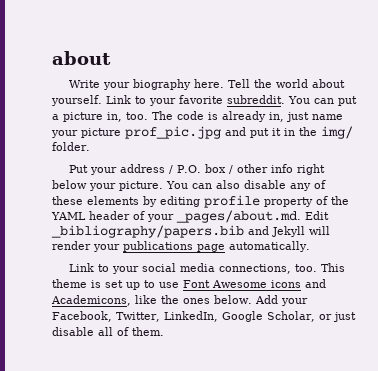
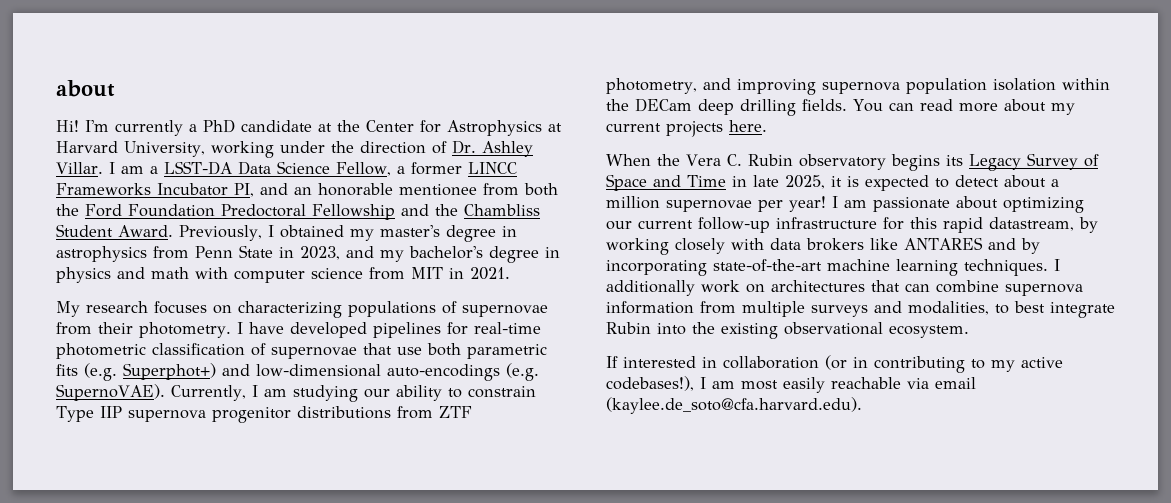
[68,79,345,90] [51,95,357,106] [52,111,343,122] [51,126,353,139] [52,142,90,151] [68,164,325,175] [52,180,326,191] [52,195,349,208] [51,210,329,223] [51,225,330,238] [52,241,310,252] [68,263,345,274] [52,279,326,290] [51,295,308,306] [52,311,356,322] [52,327,164,336] Write your biography here. Tell the world about yourself. Link to your favorite subreddit. You can put a picture in, too. The code is already in, just name your picture prof_pic.jpg and put it in the img/ folder. // Put your address / P.O. box / other info right below your picture. You can also disable any of these elements by editing profile property of the YAML header of your _pages/about.md. Edit _bibliography/papers.bib and Jekyll will render your publications page automatically. // Link to your social media connections, too. This theme is set up to use Font Awesome icons and Academicons, like the ones below. Add your Facebook, Twitter, LinkedIn, Google Scholar, or just disable all of them. -> [56,119,562,136] [56,140,533,158] [56,161,517,176] [56,183,558,197] [56,204,540,220] [56,224,517,242] [56,245,560,263] [56,267,510,283] [56,301,548,318] [56,322,541,338] [56,343,547,359] [56,363,539,381] [56,384,536,402] [56,406,472,423] [606,78,1110,95] [606,98,1075,116] [606,120,767,137] [606,153,1099,171] [606,174,1059,191] [606,196,1084,213] [606,217,1098,233] [606,237,1040,255] [606,259,1060,276] [606,280,1083,296] [606,301,1115,318] [606,322,969,339] [606,355,1063,373] [606,376,976,393] [606,397,862,414] Hi! I'm currently a PhD candidate at the Center for Astrophysics at Harvard University, working under the direction of Dr. Ashley Villar. I am a LSST-DA Data Science Fellow, a former LINCC Frameworks Incubator PI, and an honorable mentionee from both the Ford Foundation Predoctoral Fellowship and the Chambliss Student Award. Previously, I obtained my master's degree in astrophysics from Penn State in 2023, and my bachelor's degree in physics and math with computer science from MIT in 2021. // My research focuses on characterizing populations of supernovae from their photometry. I have developed pipelines for real-time photometric classification of supernovae that use both parametric fits (e.g. Superphot+) and low-dimensional auto-encodings (e.g. SupernoVAE). Currently, I am studying our ability to constrain Type IIP supernova progenitor distributions from ZTF photometry, and improving supernova population isolation within the DECam deep drilling fields. You can read more about my current projects here. // When the Vera C. Rubin observatory begins its Legacy Survey of Space and Time in late 2025, it is expected to detect about a million supernovae per year! I am passionate about optimizing our current follow-up infrastructure for this rapid datastream, by working closely with data brokers like ANTARES and by incorporating state-of-the-art machine learning techniques. I additionally work on architectures that can combine supernova information from multiple surveys and modalities, to best integrate Rubin into the existing observational ecosystem. // If interested in collaboration (or in contributing to my active codebases!), I am most easily reachable via email (kaylee.de_soto@cfa.harvard.edu).

